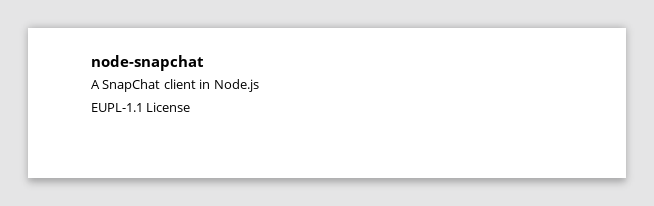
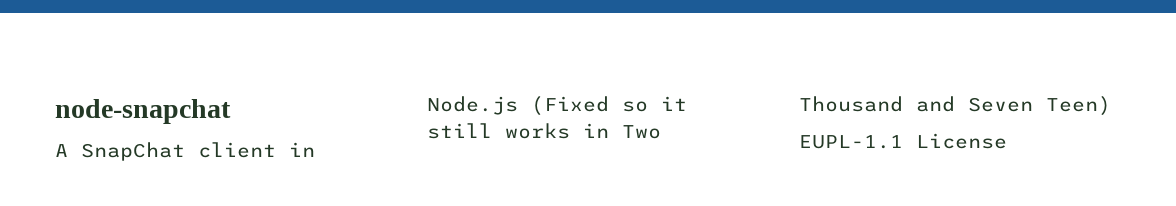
(259, 85) none -> [531,96,687,116] [427,123,661,139] [799,96,1111,116] (Fixed so it still works in Two Thousand and Seven Teen)

